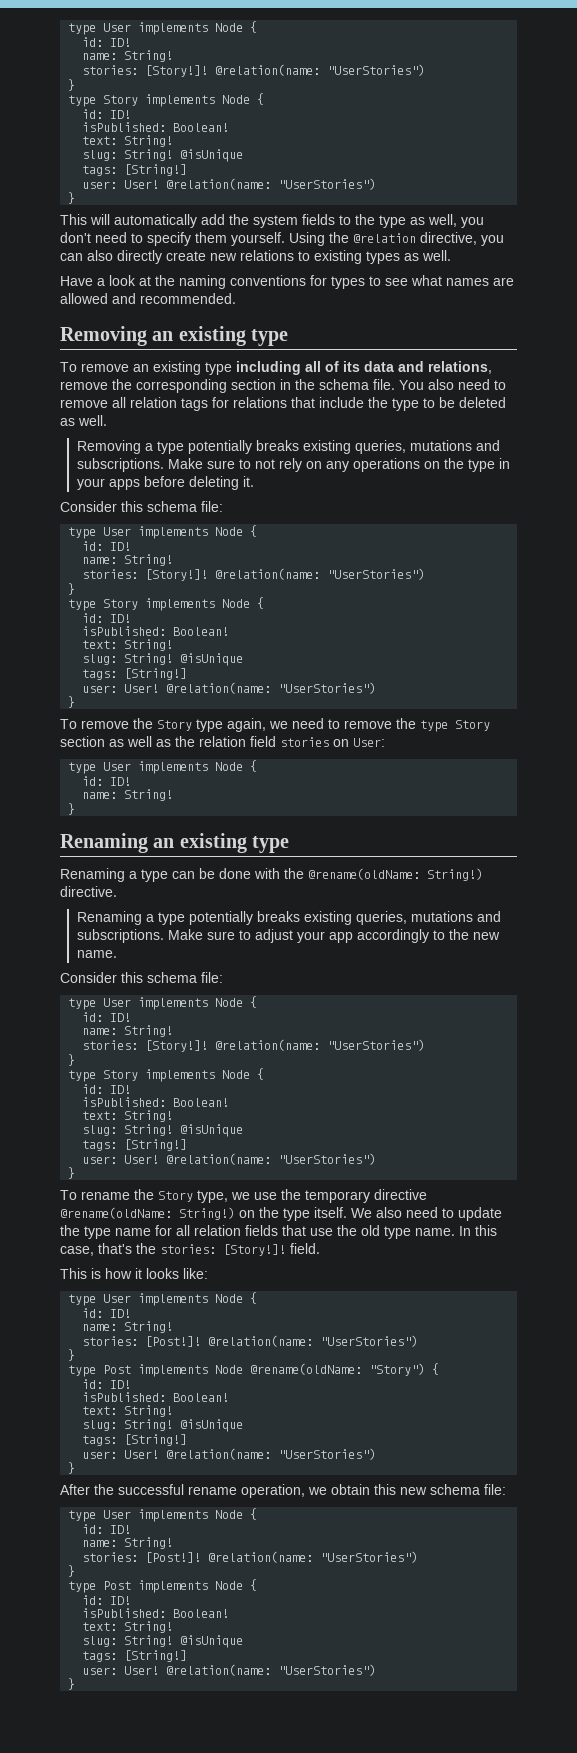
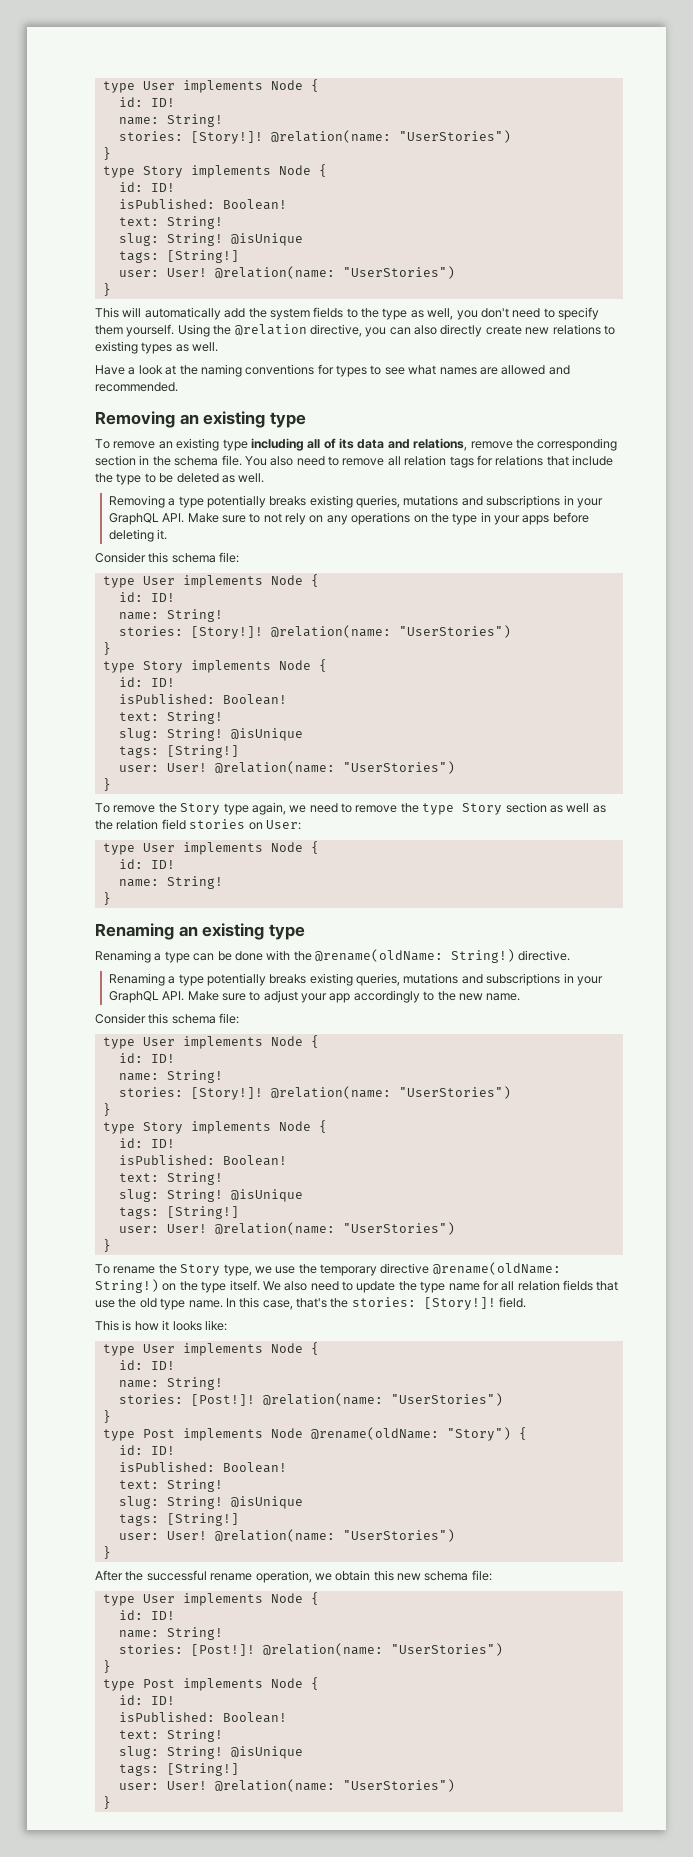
[77,458,165,472] subscriptions. -> [486,495,603,508] [108,513,185,525] subscriptions in your GraphQL API.
[77,929,165,943] subscriptions. -> [486,973,603,986] [108,991,185,1003] subscriptions in your GraphQL API.

